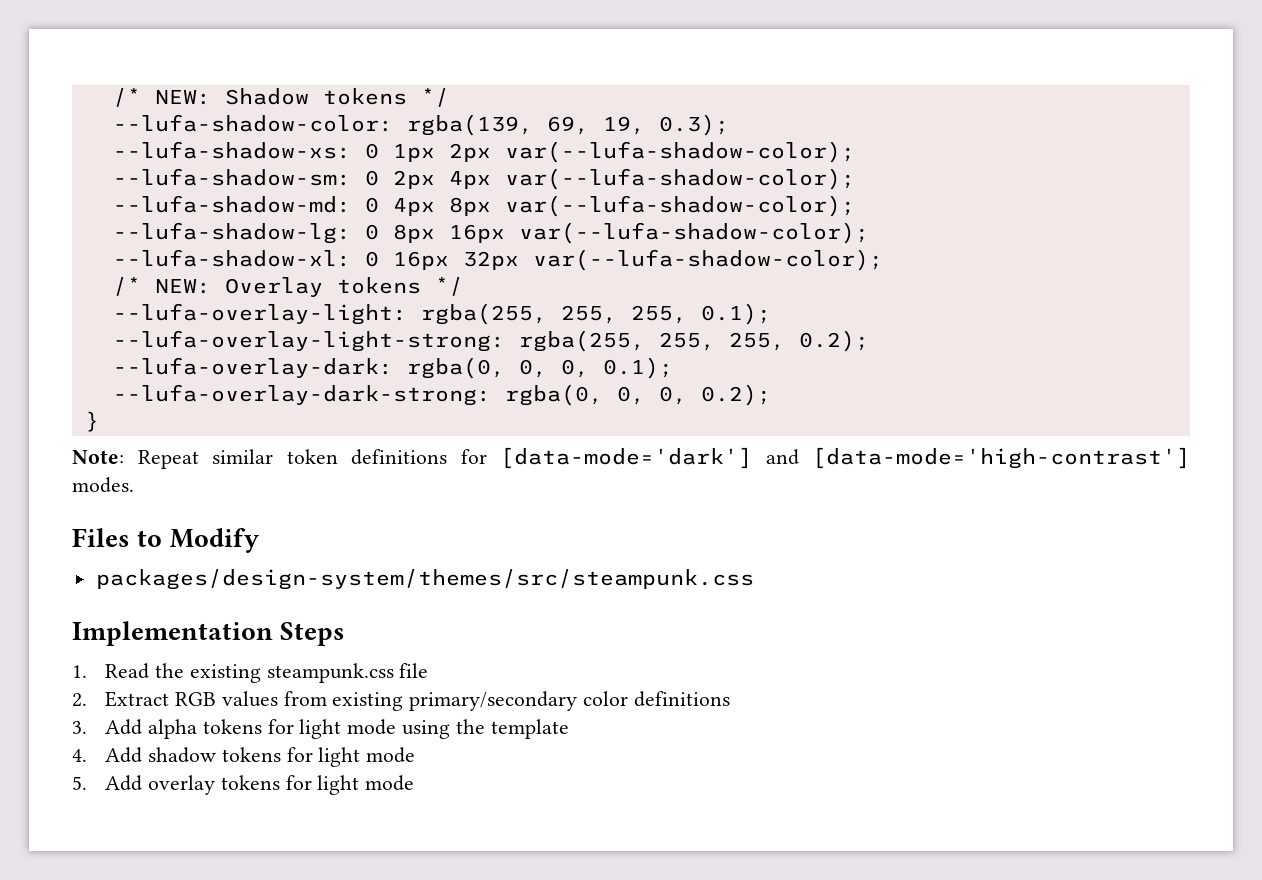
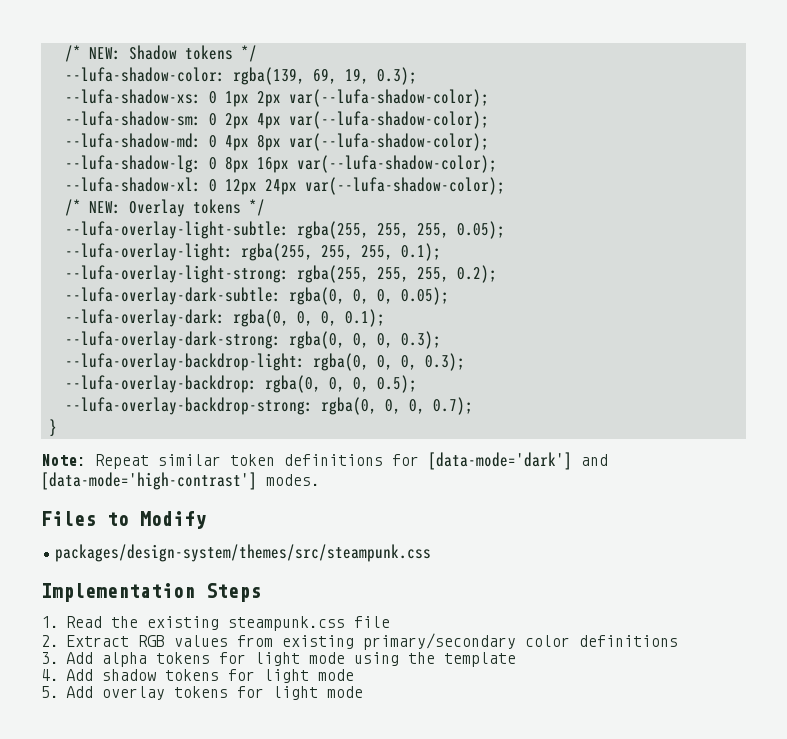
[392,251,519,270] 16px 32px -> [224,179,297,195] 12px 24px
(463, 286) none -> [64,221,505,239] // --lufa-overlay-light-subtle: rgba(255, 255, 255, 0.05);
(869, 341) none -> [64,287,449,305] // --lufa-overlay-dark-subtle: rgba(0, 0, 0, 0.05);
[700,384,771,406] 0.2); -> [400,331,441,349] [64,353,465,371] [64,375,417,393] [64,397,473,415] 0.3); // --lufa-overlay-backdrop-light: rgba(0, 0, 0, 0.3); // --lufa-overlay-backdrop: rgba(0, 0, 0, 0.5); // --lufa-overlay-backdrop-strong: rgba(0, 0, 0, 0.7);

